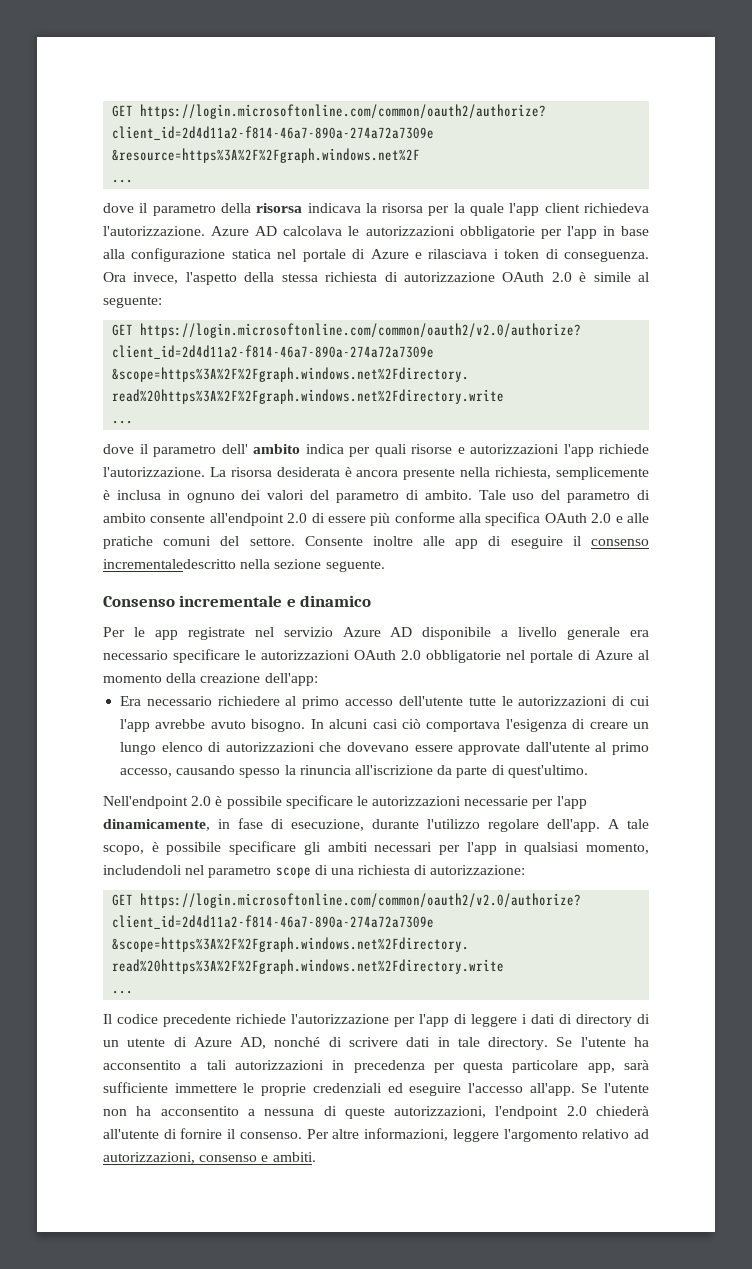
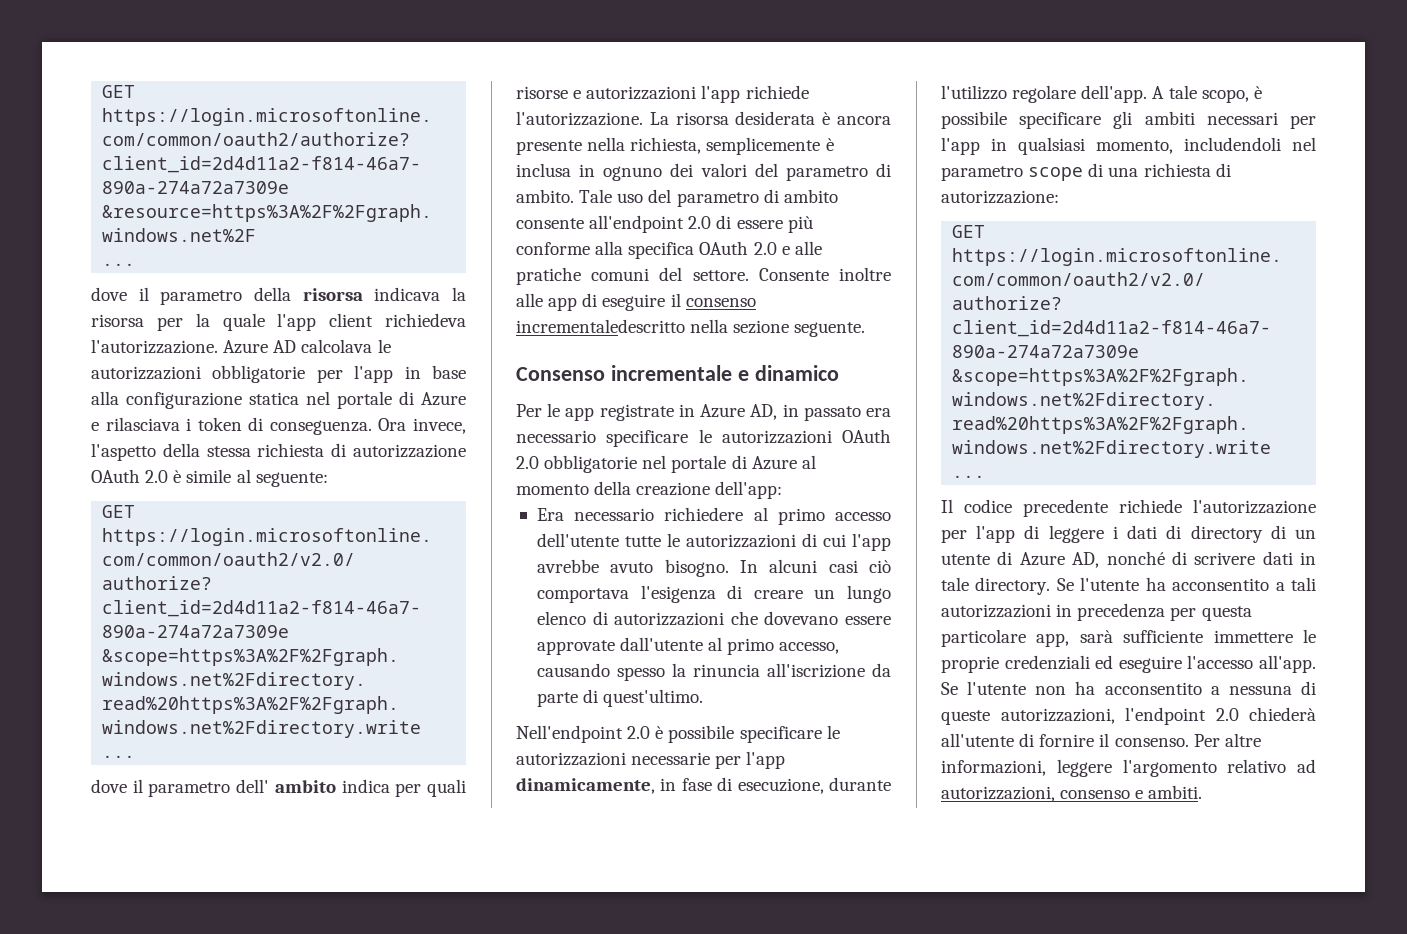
[254,627,621,640] nel servizio Azure AD disponibile a livello generale -> [678,404,861,421] in Azure AD, in passato

